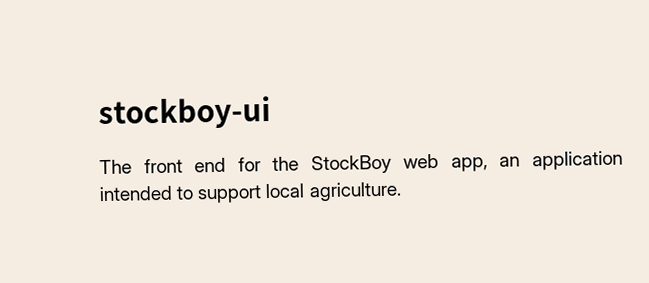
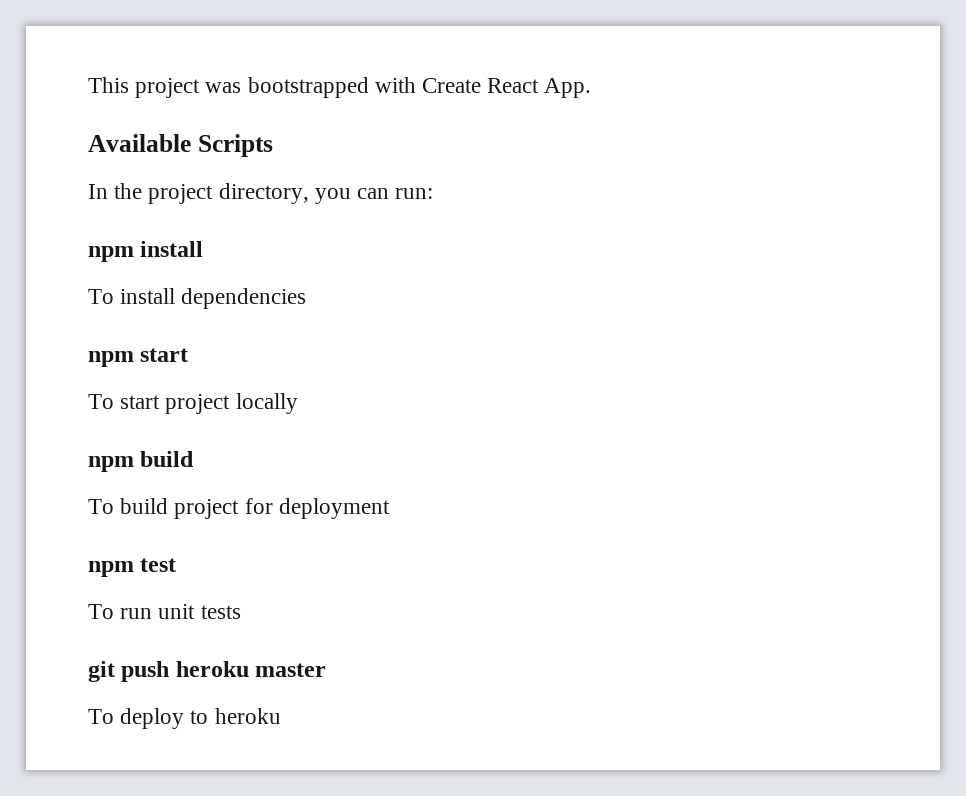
[98,95,271,131] [99,150,623,175] [99,181,402,204] stockboy-ui // The front end for the StockBoy web app, an application intended to support local agriculture. -> [88,77,592,98] [88,134,273,157] [88,183,434,204] [88,241,204,262] [88,288,307,309] [88,348,189,367] [88,393,298,414] [88,451,195,472] [88,498,390,519] [88,558,177,577] [88,604,241,619] [88,661,327,682] [88,708,281,729] This project was bootstrapped with Create React App. // Available Scripts // In the project directory, you can run: // npm install // To install dependencies // npm start // To start project locally // npm build // To build project for deployment // npm test // To run unit tests // git push heroku master // To deploy to heroku

